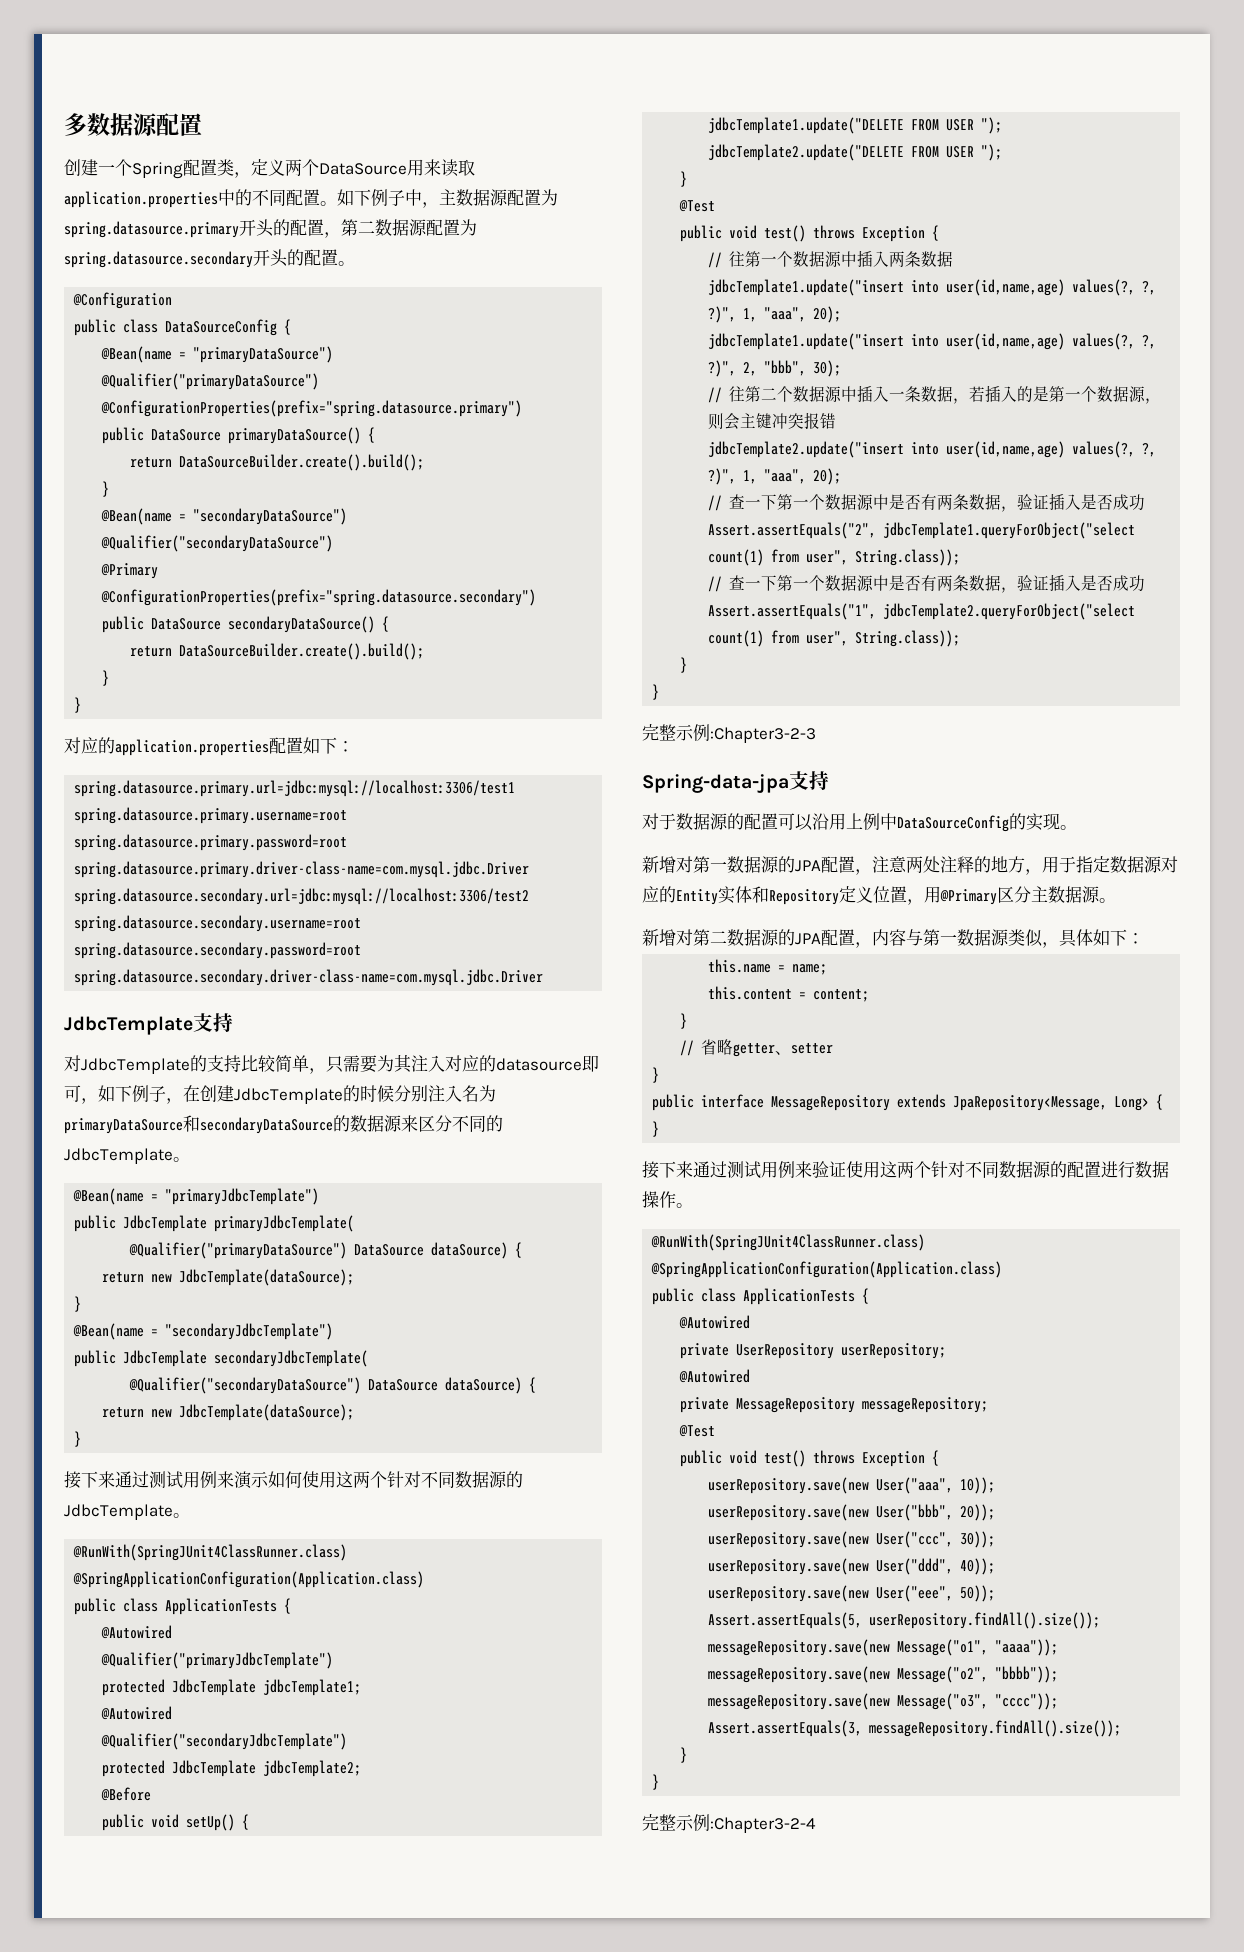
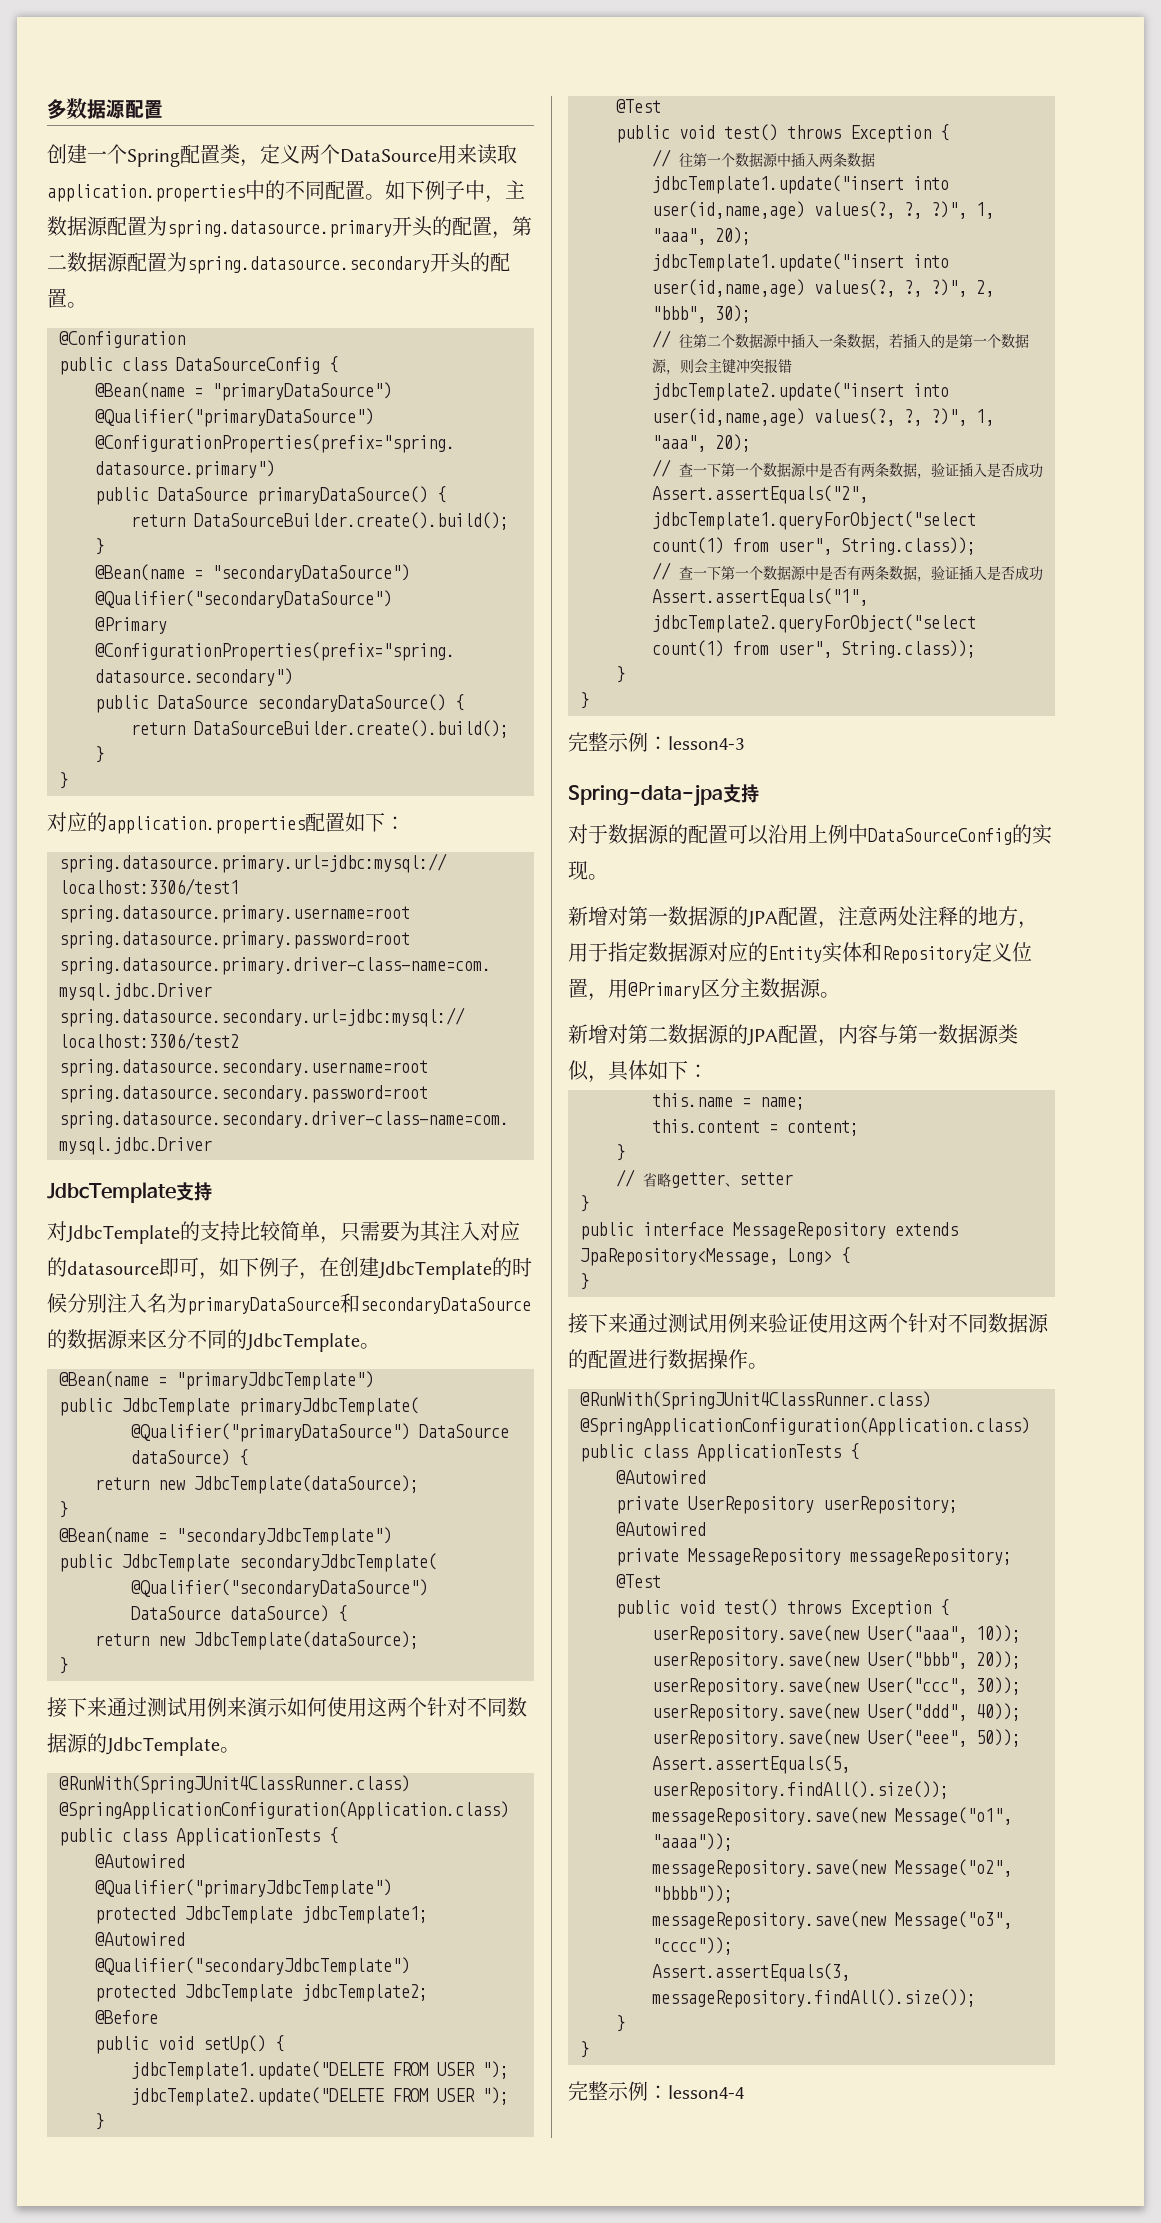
[710,727,816,743] :Chapter3-2-3 -> [648,736,744,750] ：lesson4-3
[710,1817,816,1833] :Chapter3-2-4 -> [648,2085,744,2099] ：lesson4-4

